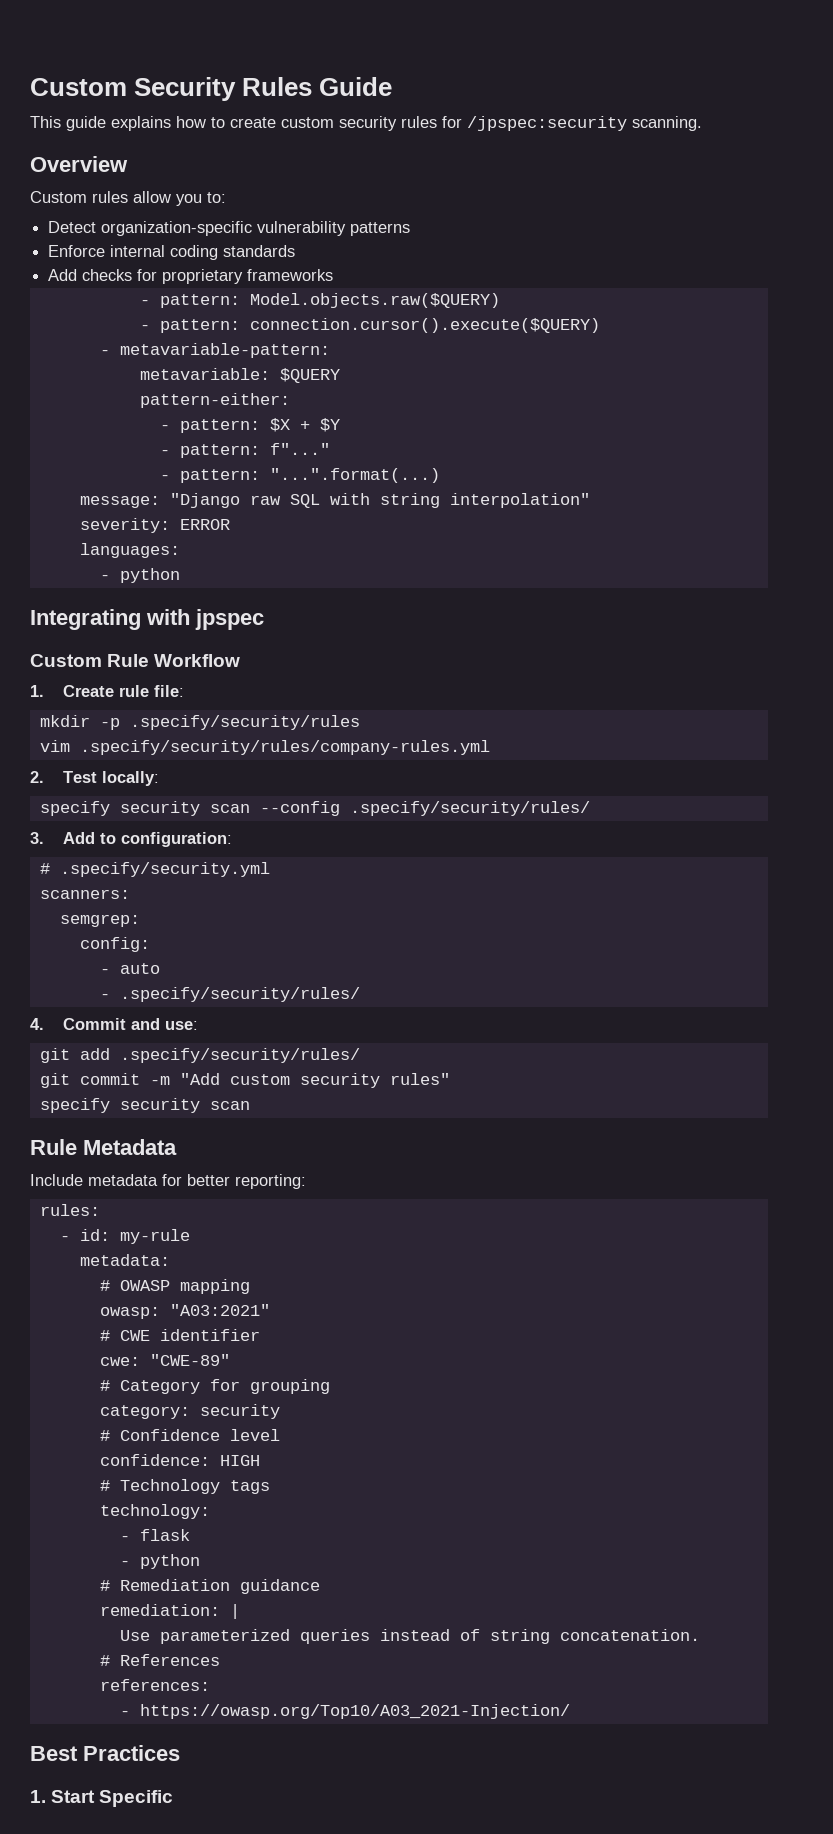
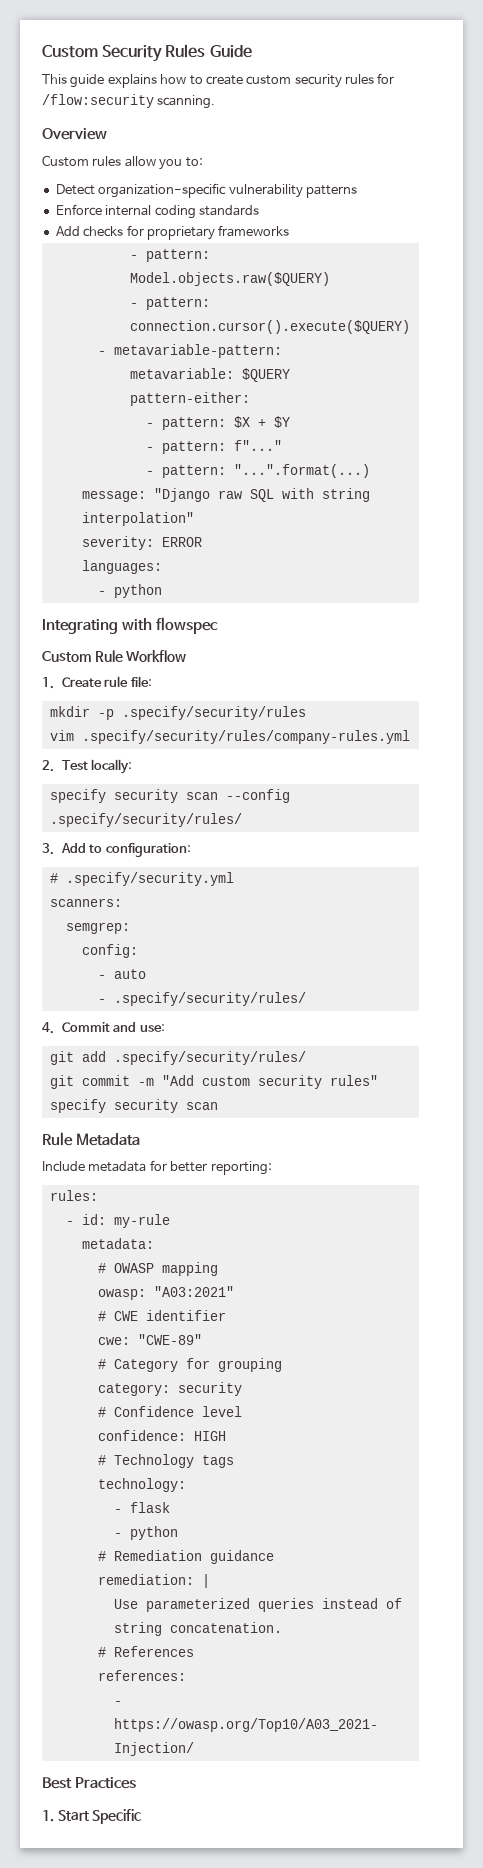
[467,116,627,131] /jpspec:security -> [42,94,154,108] /flow:security
[195,609,264,630] jpspec -> [155,617,218,634] flowspec

